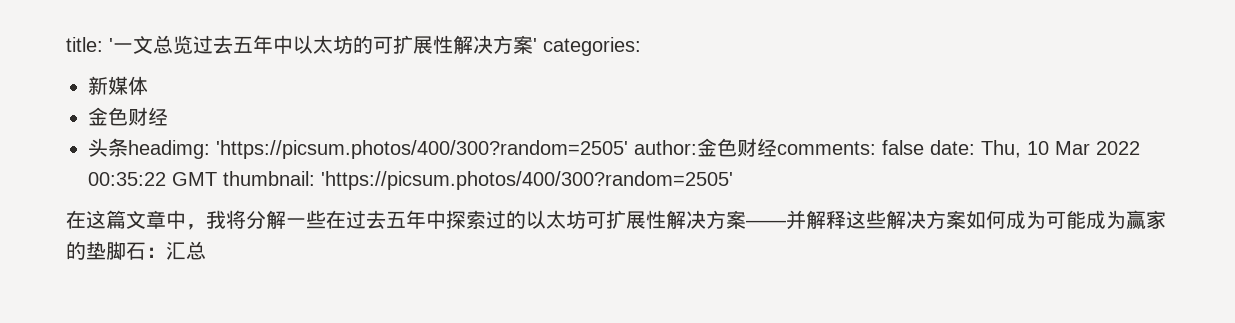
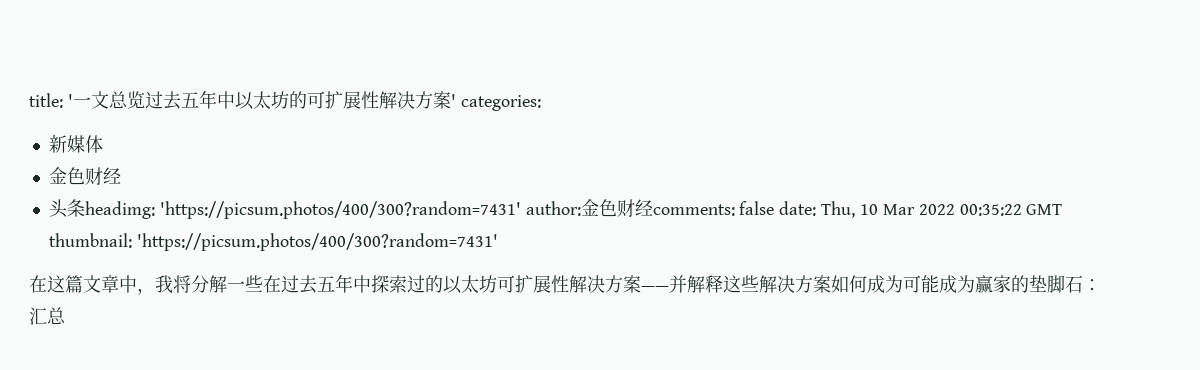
[216,140,628,159] 'https://picsum.photos/400/300?random=2505' -> [159,201,521,219] 'https://picsum.photos/400/300?random=7431'
[321,171,733,190] 'https://picsum.photos/400/300?random=2505' -> [136,233,498,251] 'https://picsum.photos/400/300?random=7431'

